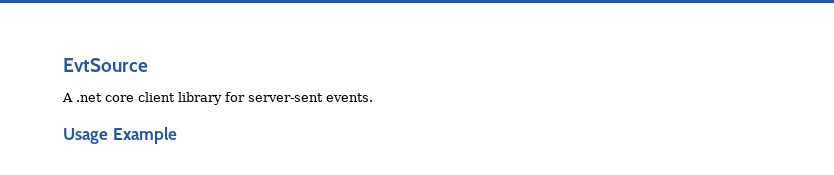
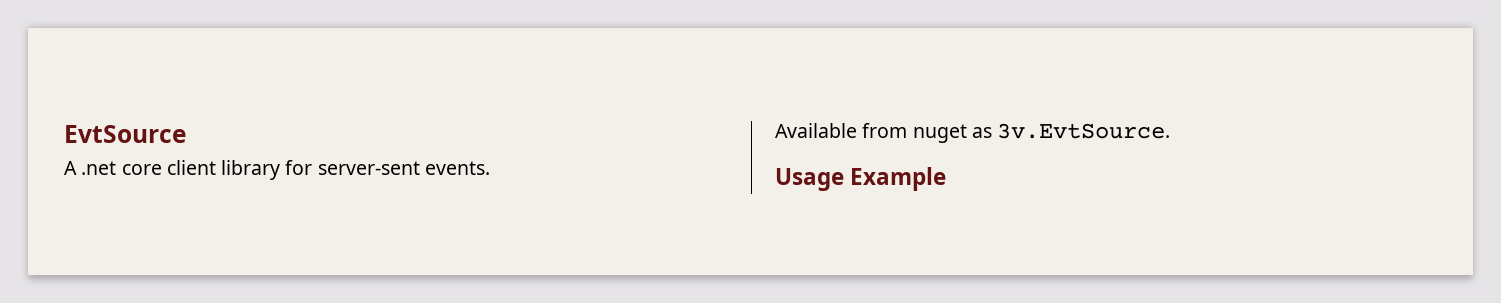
(373, 97) none -> [775,123,1171,143] // Available from nuget as 3v.EvtSource.

